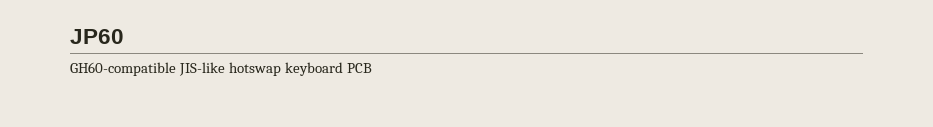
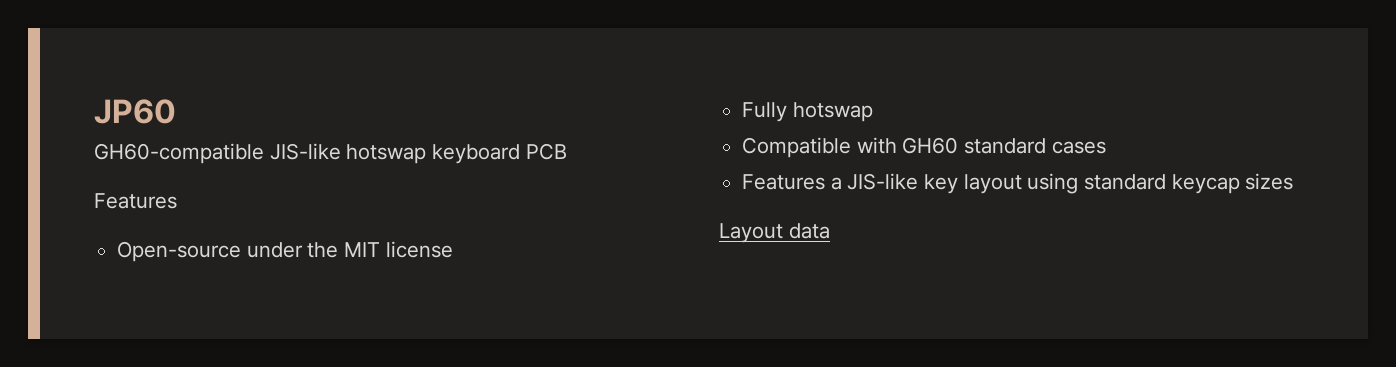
(372, 68) none -> [94,193,177,209] [117,241,453,262] [742,102,873,122] [742,137,1106,158] [742,173,1294,194] [719,223,830,243] // Features // Open-source under the MIT license // Fully hotswap // Compatible with GH60 standard cases // Features a JIS-like key layout using standard keycap sizes // Layout data

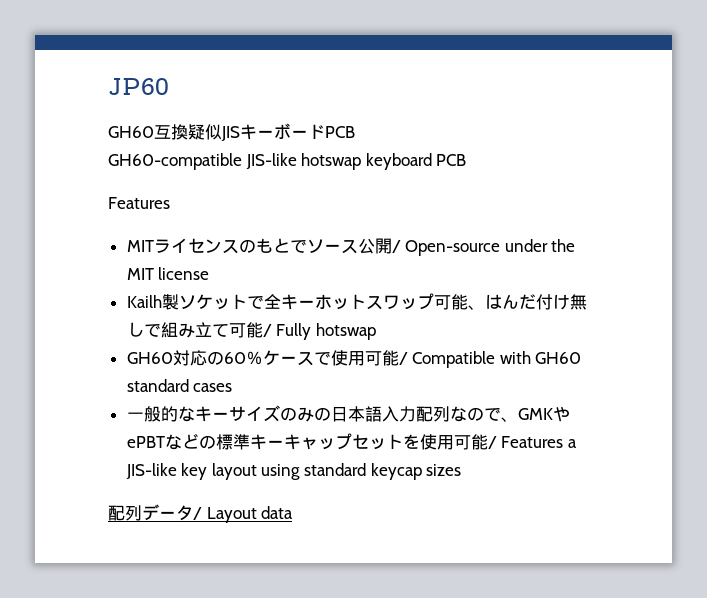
(176, 111) none -> [108,123,355,141] // GH60互換疑似JISキーボードPCB
(177, 201) none -> [126,238,401,254] MITライセンスのもとでソース公開/
[742,102,873,122] Fully hotswap // -> [126,293,587,310] [126,322,376,340] [126,350,408,366] Kailh製ソケットで全キーホットスワップ可能、はんだ付け無しで組み立て可能/ Fully hotswap // GH60対応の60％ケースで使用可能/
(1106, 147) none -> [126,405,570,422] [126,433,497,450] 一般的なキーサイズのみの日本語入力配列なので、GMKやePBTなどの標準キーキャップセットを使用可能/
(1294, 181) none -> [108,504,202,521] 配列データ/

